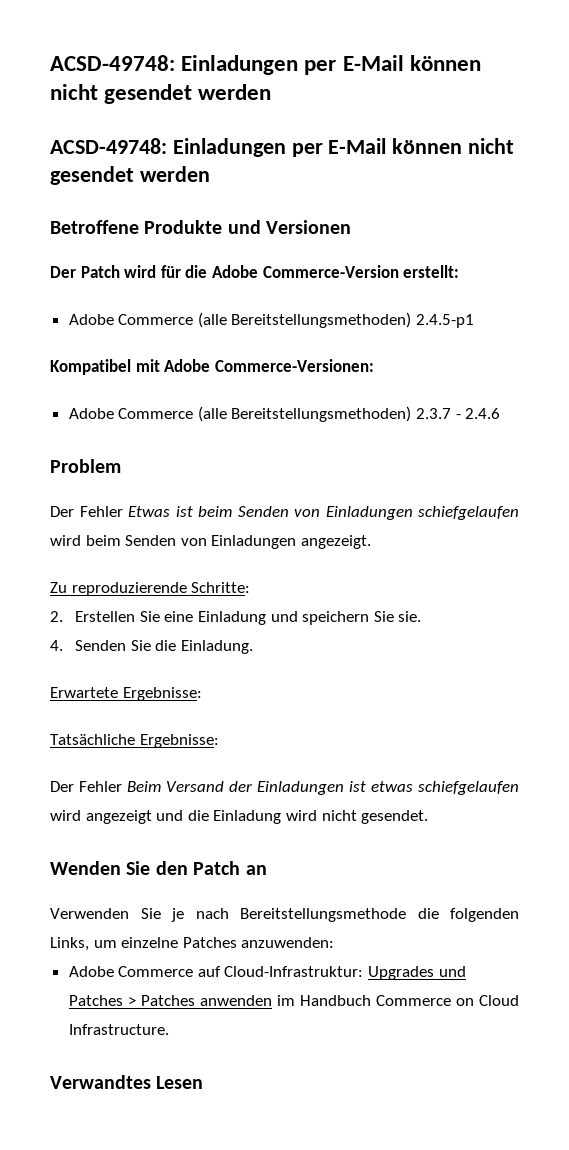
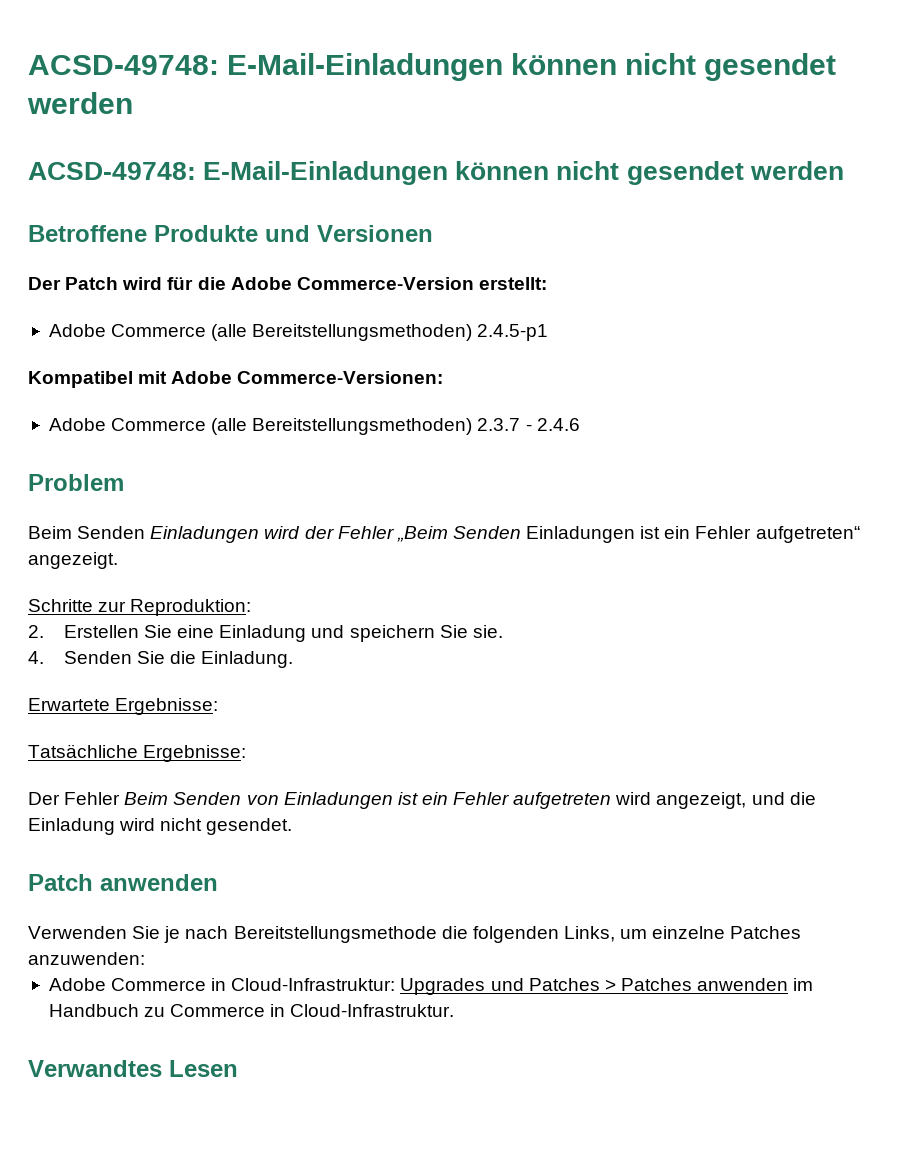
[50,55,404,75] ACSD-49748: Einladungen per E-Mail -> [28,53,504,81] ACSD-49748: E-Mail-Einladungen
[172,138,387,157] Einladungen per E-Mail -> [203,161,449,185] E-Mail-Einladungen
[50,506,519,520] [50,535,371,549] [50,582,251,596] Der Fehler Etwas ist beim Senden von Einladungen schiefgelaufen wird beim Senden von Einladungen angezeigt. // Zu reproduzierende Schritte: -> [28,526,860,543] [28,552,118,569] [28,599,252,616] Beim Senden Einladungen wird der Fehler „Beim Senden Einladungen ist ein Fehler aufgetreten“ angezeigt. // Schritte zur Reproduktion:
[166,781,519,795] [50,810,152,824] Versand der Einladungen ist etwas schiefgelaufen wird angezeigt -> [173,792,747,809] Senden von Einladungen ist ein Fehler aufgetreten wird angezeigt,
[50,861,267,875] Wenden Sie den Patch an -> [28,874,218,891] Patch anwenden
[197,966,221,977] auf -> [211,978,227,991] in
[375,995,519,1006] [68,1024,169,1035] Commerce on Cloud Infrastructure. -> [144,1004,455,1017] zu Commerce in Cloud-Infrastruktur.

